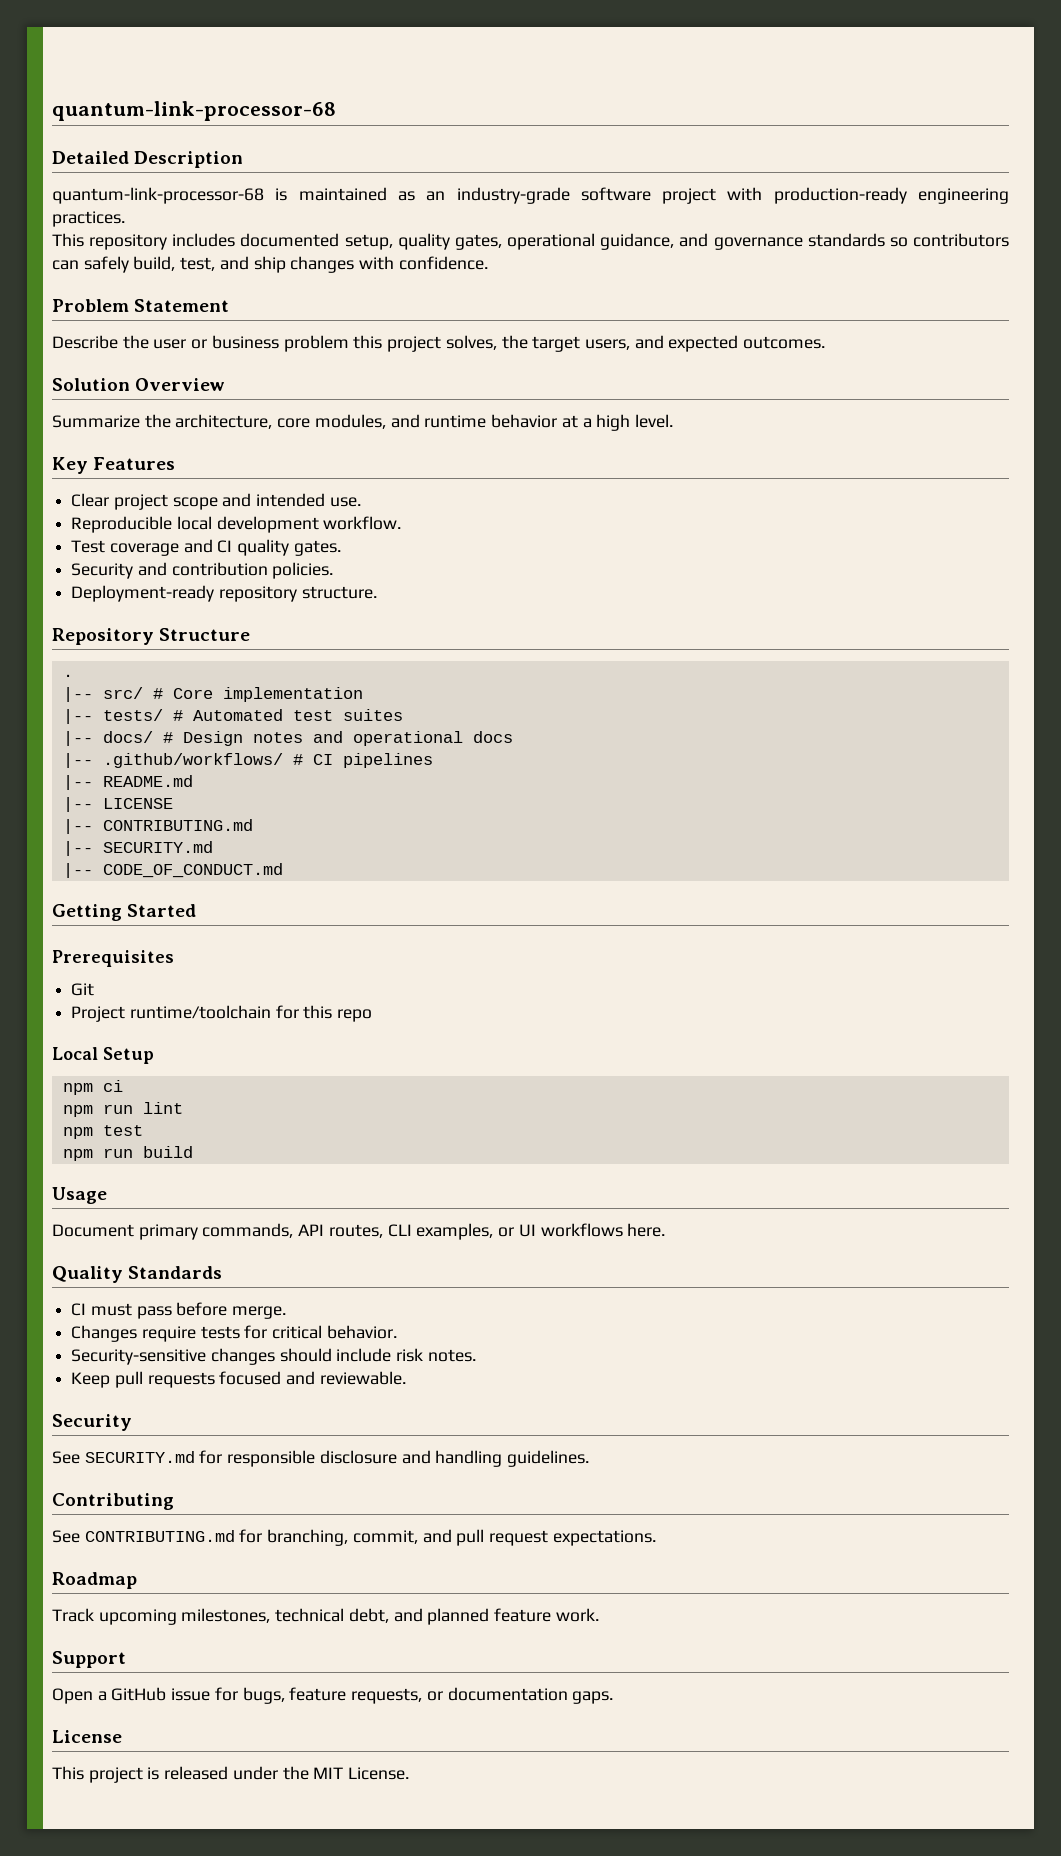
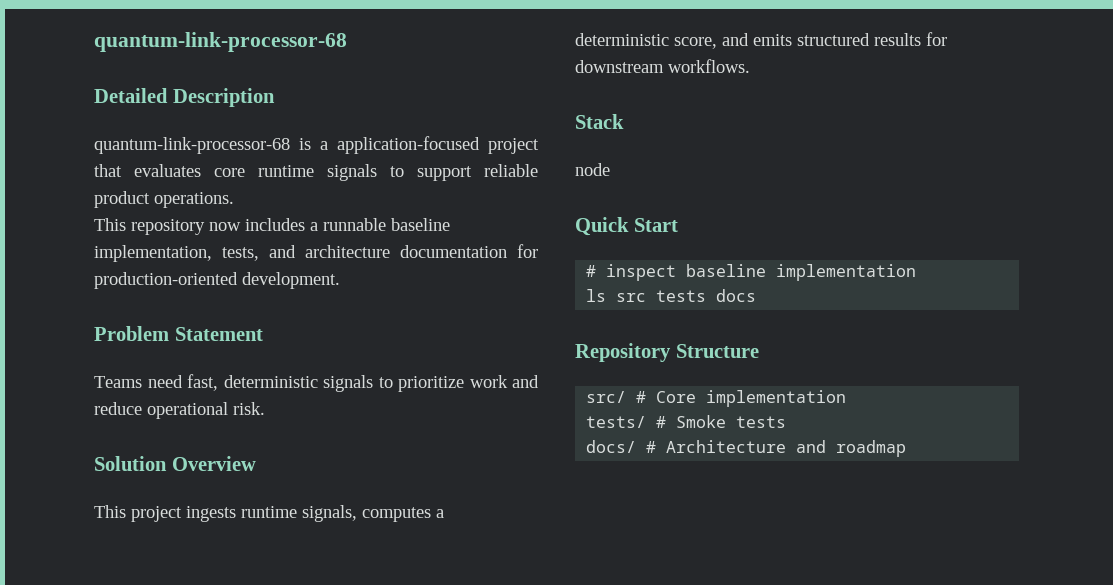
[298,187,1009,204] [52,211,125,227] [52,233,1010,250] [52,256,488,273] [52,299,230,312] [52,335,826,352] [52,378,226,391] [52,414,673,431] [52,457,176,474] [71,493,361,510] [71,516,402,533] [71,539,341,556] [71,562,334,579] [71,585,377,602] maintained as an industry-grade software project with production-ready engineering practices. // This repository includes documented setup, quality gates, operational guidance, and governance standards so contributors can safely build, test, and ship changes with confidence. // Problem Statement // Describe the user or business problem this project solves, the target users, and expected outcomes. // Solution Overview // Summarize the architecture, core modules, and runtime behavior at a high level. // Key Features // Clear project scope and intended use. // Reproducible local development workflow. // Test coverage and CI quality gates. // Security and contribution policies. // Deployment-ready repository structure. -> [320,136,539,154] [94,164,538,181] [94,191,234,208] [94,218,450,235] [94,244,538,262] [94,272,340,289] [94,326,263,341] [94,374,539,392] [94,402,265,419] [94,456,256,471] [94,505,444,522] [575,32,947,49] [575,59,750,73] [575,114,624,129] [575,163,610,176] [575,217,678,236] [586,264,917,281] [586,289,757,302] a application-focused project that evaluates core runtime signals to support reliable product operations. // This repository now includes a runnable baseline implementation, tests, and architecture documentation for production-oriented development. // Problem Statement // Teams need fast, deterministic signals to prioritize work and reduce operational risk. // Solution Overview // This project ingests runtime signals, computes a deterministic score, and emits structured results for downstream workflows. // Stack // node // Quick Start // # inspect baseline implementation // ls src tests docs
[62,674,73,677] [62,687,93,702] . // |-- -> (759, 351) none
[62,709,93,724] |-- -> (847, 398) none
[192,709,403,721] [62,731,513,746] [62,753,433,768] [62,775,193,790] [62,797,173,812] [62,819,253,834] [62,841,213,856] [62,863,283,878] [52,904,197,921] [52,950,174,967] [71,983,95,996] [71,1005,373,1022] [52,1047,154,1064] [62,1080,123,1095] [62,1102,183,1117] [62,1125,143,1139] [62,1146,193,1161] [52,1187,107,1204] [52,1223,666,1240] [52,1266,223,1283] [71,1302,287,1319] [71,1325,397,1342] [71,1348,476,1365] [71,1371,406,1388] [52,1414,132,1431] [52,1450,590,1467] [52,1493,174,1510] [52,1529,656,1546] [52,1572,137,1589] [52,1608,599,1625] [52,1651,126,1668] [52,1687,614,1704] [52,1730,122,1743] [52,1766,410,1783] Automated test suites // |-- docs/ # Design notes and operational docs // |-- .github/workflows/ # CI pipelines // |-- README.md // |-- LICENSE // |-- CONTRIBUTING.md // |-- SECURITY.md // |-- CODE_OF_CONDUCT.md // Getting Started // Prerequisites // Git // Project runtime/toolchain for this repo // Local Setup // npm ci // npm run lint // npm test // npm run build // Usage // Document primary commands, API routes, CLI examples, or UI workflows here. // Quality Standards // CI must pass before merge. // Changes require tests for critical behavior. // Security-sensitive changes should include risk notes. // Keep pull requests focused and reviewable. // Security // See SECURITY.md for responsible disclosure and handling guidelines. // Contributing // See CONTRIBUTING.md for branching, commit, and pull request expectations. // Roadmap // Track upcoming milestones, technical debt, and planned feature work. // Support // Open a GitHub issue for bugs, feature requests, or documentation gaps. // License // This project is released under the MIT License. -> [676,415,787,428] [586,440,907,457] Smoke tests // docs/ # Architecture and roadmap

